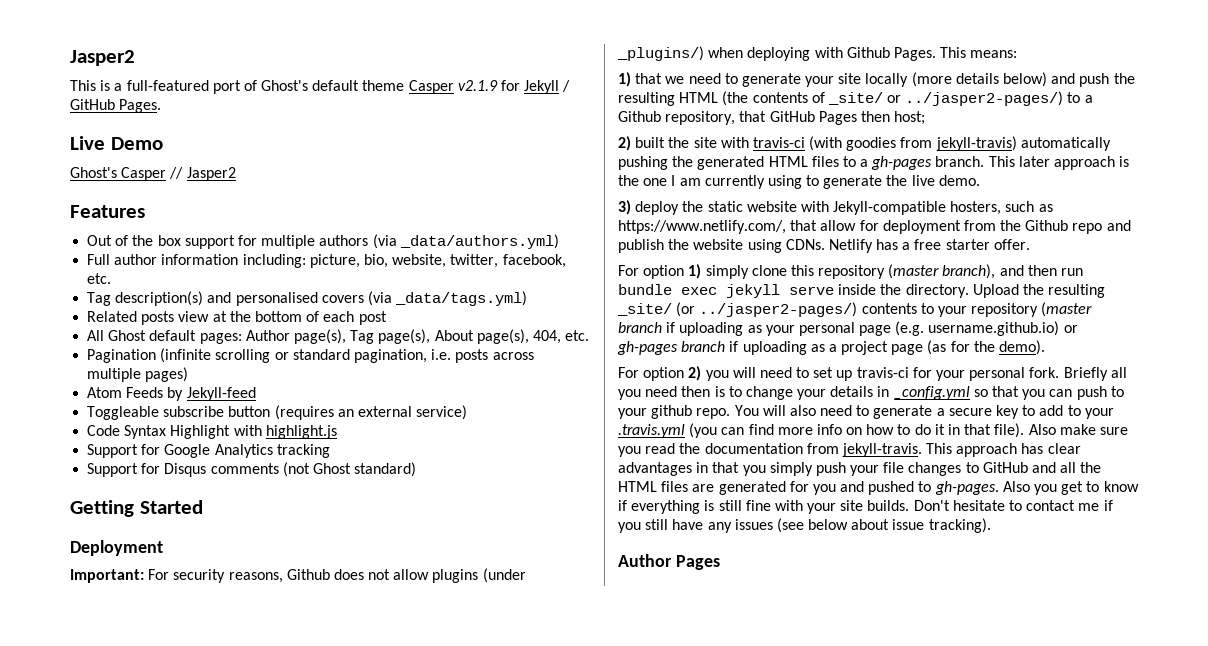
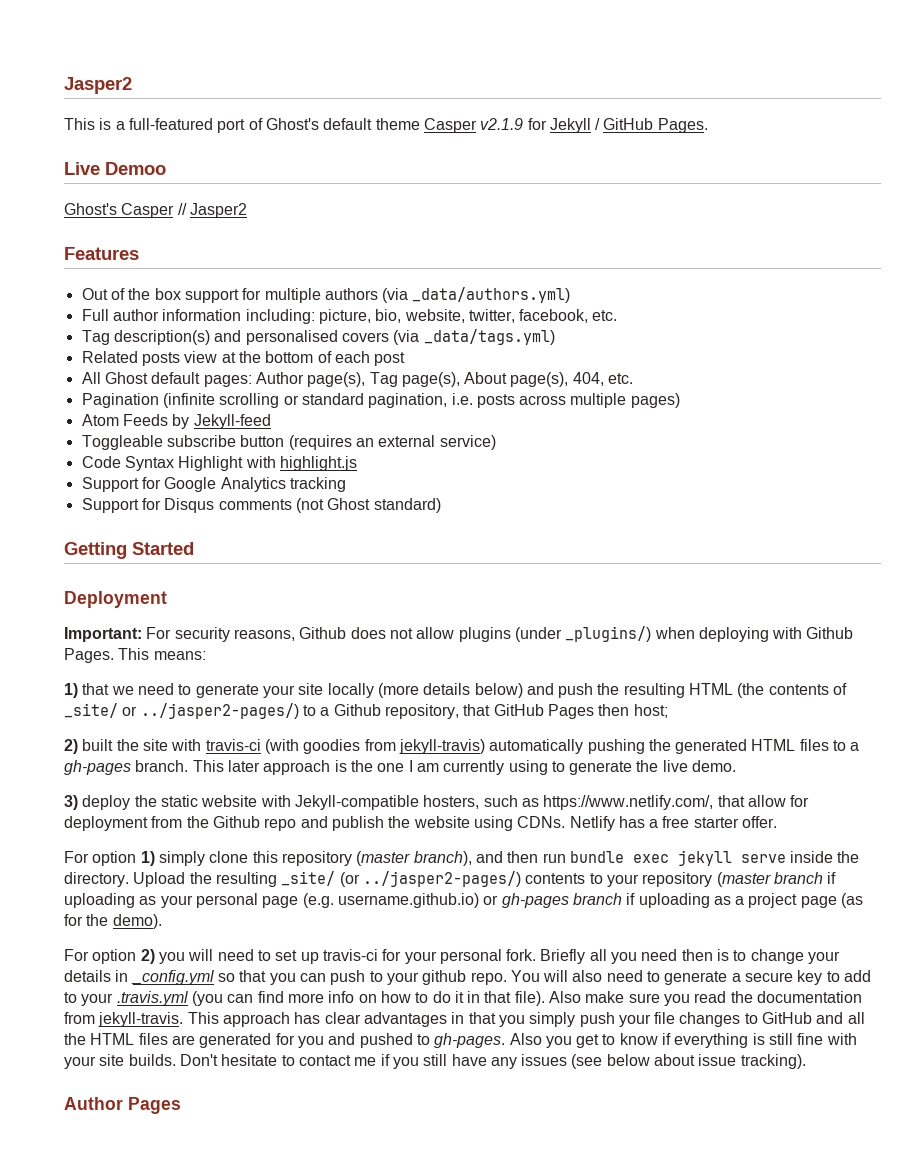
[110,137,163,150] Demo -> [105,162,166,175] Demoo

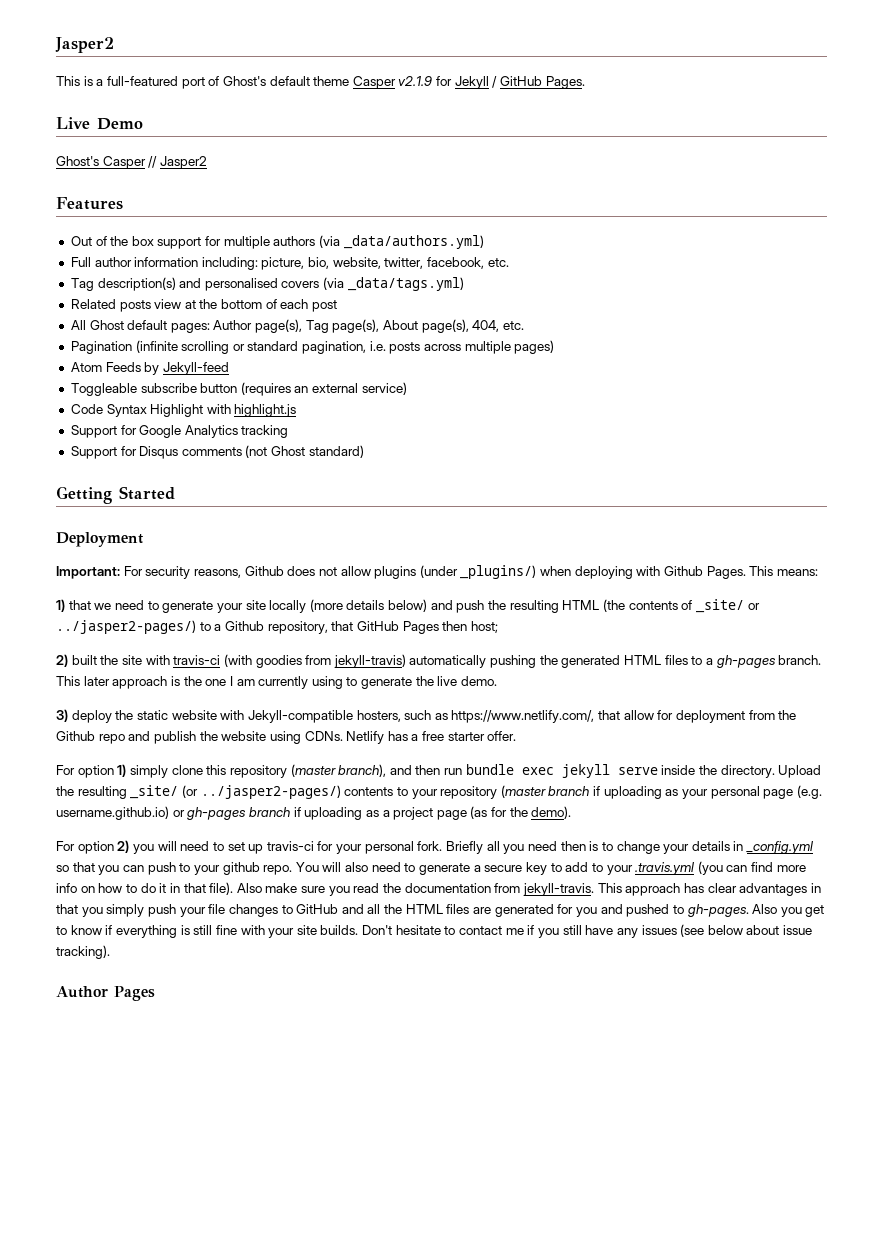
[105,162,166,175] Demoo -> [97,118,143,130] Demo

